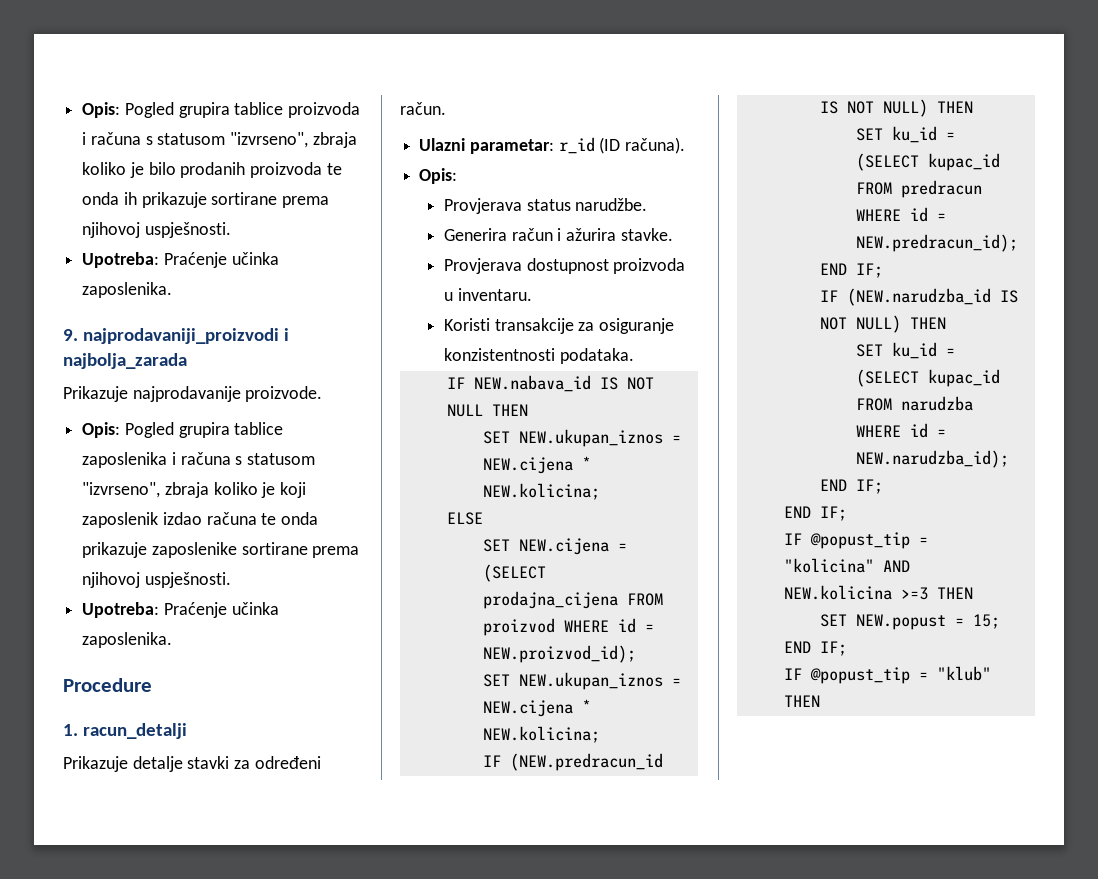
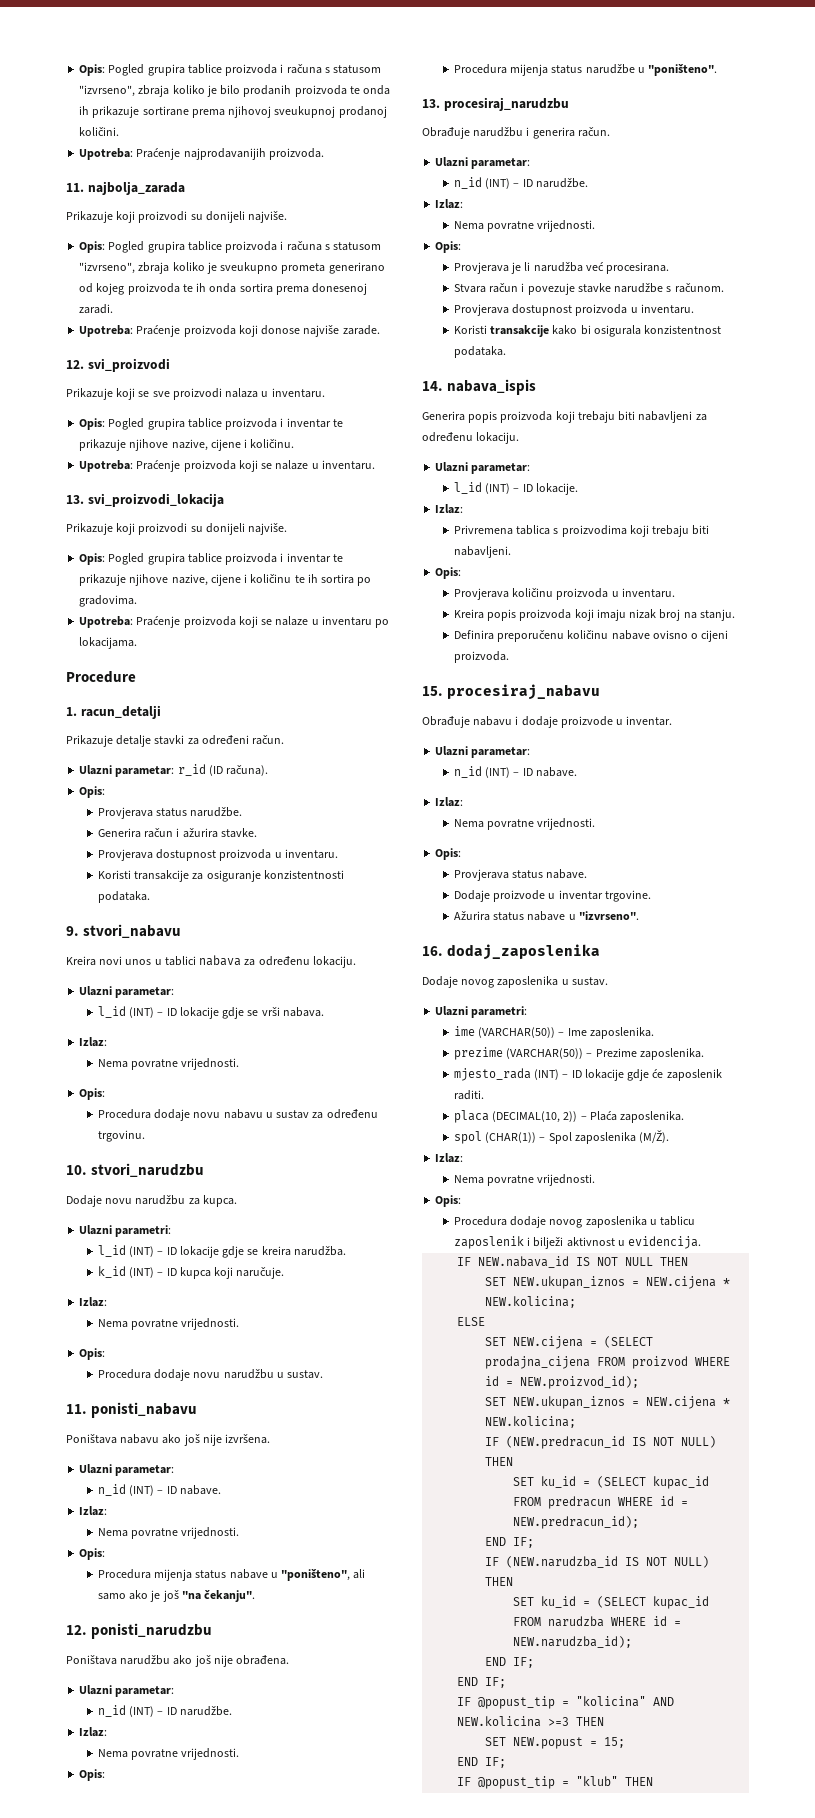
[144,222,231,238] [82,252,279,268] [82,282,173,298] [63,328,290,344] [63,353,187,369] [63,386,323,402] [82,422,284,438] [82,452,316,468] [82,482,307,498] [82,512,319,528] [82,542,360,558] [82,572,231,588] [82,602,279,618] [82,632,173,648] uspješnosti. // Upotreba: Praćenje učinka zaposlenika. // 9. najprodavaniji_proizvodi i najbolja_zarada // Prikazuje najprodavanije proizvode. // Opis: Pogled grupira tablice zaposlenika i računa s statusom "izvrseno", zbraja koliko je koji zaposlenik izdao računa te onda prikazuje zaposlenike sortirane prema njihovoj uspješnosti. // Upotreba: Praćenje učinka zaposlenika. -> [274,106,387,118] [79,127,120,136] [79,148,324,160] [66,181,185,195] [66,211,288,223] [79,241,382,253] [79,262,385,274] [79,283,368,295] [79,304,114,314] [79,325,380,337] [66,358,170,372] [66,388,325,400] [79,418,343,430] [79,439,295,451] [79,460,375,472] [66,493,224,507] [66,523,288,535] [79,553,343,565] [79,574,372,586] [79,595,138,607] [79,616,390,628] [79,637,138,649] sveukupnoj prodanoj količini. // Upotreba: Praćenje najprodavanijih proizvoda. // 11. najbolja_zarada // Prikazuje koji proizvodi su donijeli najviše. // Opis: Pogled grupira tablice proizvoda i računa s statusom "izvrseno", zbraja koliko je sveukupno prometa generirano od kojeg proizvoda te ih onda sortira prema donesenoj zaradi. // Upotreba: Praćenje proizvoda koji donose najviše zarade. // 12. svi_proizvodi // Prikazuje koji se sve proizvodi nalaza u inventaru. // Opis: Pogled grupira tablice proizvoda i inventar te prikazuje njihove nazive, cijene i količinu. // Upotreba: Praćenje proizvoda koji se nalaze u inventaru. // 13. svi_proizvodi_lokacija // Prikazuje koji proizvodi su donijeli najviše. // Opis: Pogled grupira tablice proizvoda i inventar te prikazuje njihove nazive, cijene i količinu te ih sortira po gradovima. // Upotreba: Praćenje proizvoda koji se nalaze u inventaru po lokacijama.
(634, 356) none -> [66,924,182,938] [66,955,356,968] [79,986,175,998] [97,1006,324,1019] [79,1037,108,1047] [97,1058,240,1070] [79,1088,106,1100] [97,1109,378,1121] [97,1130,145,1142] [66,1163,205,1177] [66,1195,237,1207] [79,1225,172,1237] [97,1245,346,1258] [97,1266,285,1279] [79,1297,108,1307] [97,1318,240,1330] [79,1348,106,1360] [97,1369,324,1381] [66,1402,198,1418] [66,1434,271,1446] [79,1464,175,1476] [97,1484,221,1496] [79,1506,108,1516] [97,1527,240,1539] [79,1548,106,1560] [97,1569,366,1581] [97,1590,256,1602] [66,1623,213,1639] [66,1655,290,1667] [79,1685,175,1697] [97,1705,232,1717] [79,1727,108,1737] [97,1748,240,1760] [79,1769,106,1781] [453,64,718,76] [422,97,569,111] [422,127,610,139] [435,157,531,169] [453,177,588,189] [435,199,464,209] [453,220,596,232] [435,241,462,253] [453,262,670,274] [453,283,724,295] [453,304,694,316] [453,325,722,337] [453,346,506,358] [422,379,537,395] [422,411,707,423] [422,432,520,444] [435,462,531,474] [453,482,578,495] [435,504,464,514] [453,525,710,537] [453,546,511,558] [435,567,462,579] [453,588,675,600] [453,609,735,621] [453,630,729,642] [453,651,509,663] [422,684,601,700] [422,716,673,728] [435,746,531,758] [453,766,577,778] [435,797,464,807] [453,818,596,830] [435,848,462,860] [453,869,588,881] [453,890,651,902] [453,911,639,921] [422,944,601,960] [422,976,608,988] [435,1006,528,1018] [453,1026,654,1039] [453,1047,704,1060] [453,1068,722,1081] [453,1090,484,1100] [453,1110,685,1123] [453,1130,670,1144] [435,1153,464,1163] [453,1174,596,1186] [435,1195,462,1207] [453,1216,696,1228] [453,1236,702,1249] // 9. stvori_nabavu // Kreira novi unos u tablici nabava za određenu lokaciju. // Ulazni parametar: // l_id (INT) – ID lokacije gdje se vrši nabava. // Izlaz: // Nema povratne vrijednosti. // Opis: // Procedura dodaje novu nabavu u sustav za određenu trgovinu. // 10. stvori_narudzbu // Dodaje novu narudžbu za kupca. // Ulazni parametri: // l_id (INT) – ID lokacije gdje se kreira narudžba. // k_id (INT) – ID kupca koji naručuje. // Izlaz: // Nema povratne vrijednosti. // Opis: // Procedura dodaje novu narudžbu u sustav. // 11. ponisti_nabavu // Poništava nabavu ako još nije izvršena. // Ulazni parametar: // n_id (INT) – ID nabave. // Izlaz: // Nema povratne vrijednosti. // Opis: // Procedura mijenja status nabave u "poništeno", ali samo ako je još "na čekanju". // 12. ponisti_narudzbu // Poništava narudžbu ako još nije obrađena. // Ulazni parametar: // n_id (INT) – ID narudžbe. // Izlaz: // Nema povratne vrijednosti. // Opis: // Procedura mijenja status narudžbe u "poništeno". // 13. procesiraj_narudzbu // Obrađuje narudžbu i generira račun. // Ulazni parametar: // n_id (INT) – ID narudžbe. // Izlaz: // Nema povratne vrijednosti. // Opis: // Provjerava je li narudžba već procesirana. // Stvara račun i povezuje stavke narudžbe s računom. // Provjerava dostupnost proizvoda u inventaru. // Koristi transakcije kako bi osigurala konzistentnost podataka. // 14. nabava_ispis // Generira popis proizvoda koji trebaju biti nabavljeni za određenu lokaciju. // Ulazni parametar: // l_id (INT) – ID lokacije. // Izlaz: // Privremena tablica s proizvodima koji trebaju biti nabavljeni. // Opis: // Provjerava količinu proizvoda u inventaru. // Kreira popis proizvoda koji imaju nizak broj na stanju. // Definira preporučenu količinu nabave ovisno o cijeni proizvoda. // 15. procesiraj_nabavu // Obrađuje nabavu i dodaje proizvode u inventar. // Ulazni parametar: // n_id (INT) – ID nabave. // Izlaz: // Nema povratne vrijednosti. // Opis: // Provjerava status nabave. // Dodaje proizvode u inventar trgovine. // Ažurira status nabave u "izvrseno". // 16. dodaj_zaposlenika // Dodaje novog zaposlenika u sustav. // Ulazni parametri: // ime (VARCHAR(50)) – Ime zaposlenika. // prezime (VARCHAR(50)) – Prezime zaposlenika. // mjesto_rada (INT) – ID lokacije gdje će zaposlenik raditi. // placa (DECIMAL(10, 2)) – Plaća zaposlenika. // spol (CHAR(1)) – Spol zaposlenika (M/Ž). // Izlaz: // Nema povratne vrijednosti. // Opis: // Procedura dodaje novog zaposlenika u tablicu zaposlenik i bilježi aktivnost u evidencija.

